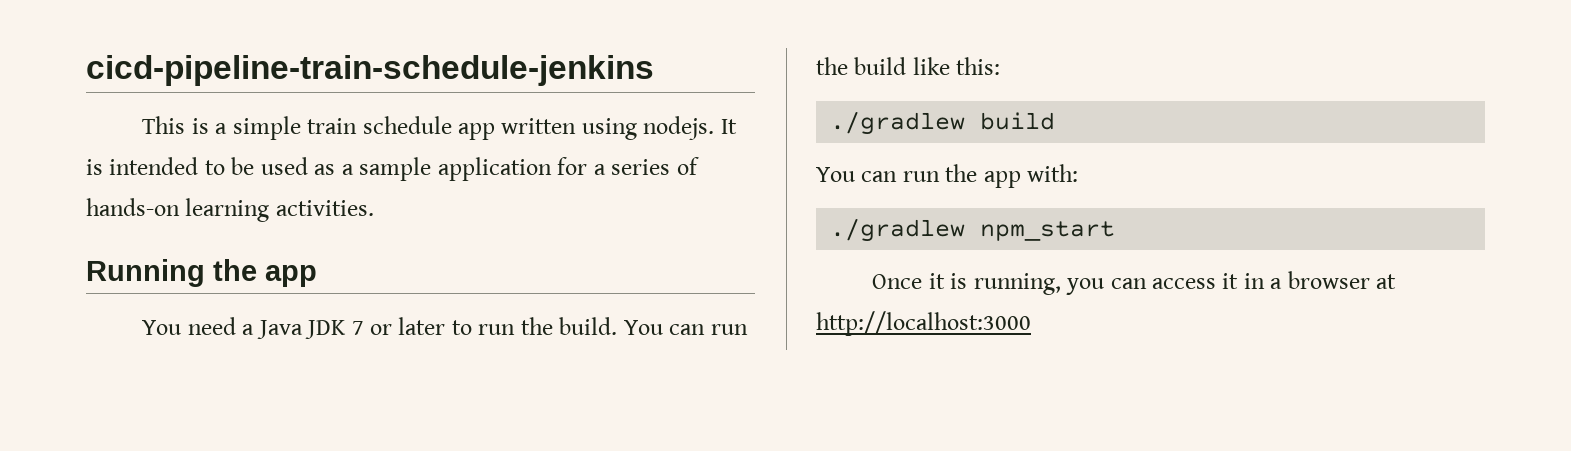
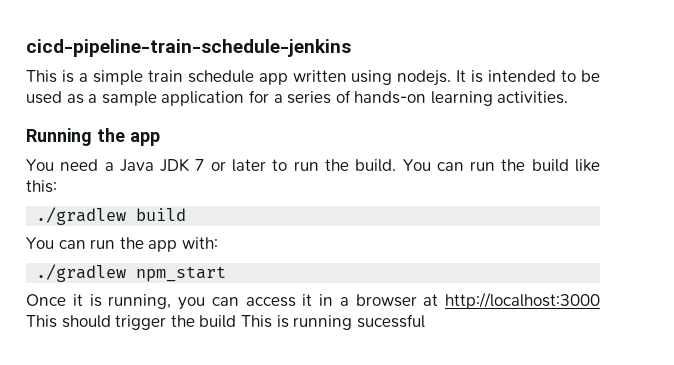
(1031, 323) none -> [26,314,425,330] This should trigger the build This is running sucessful

